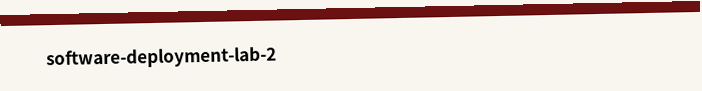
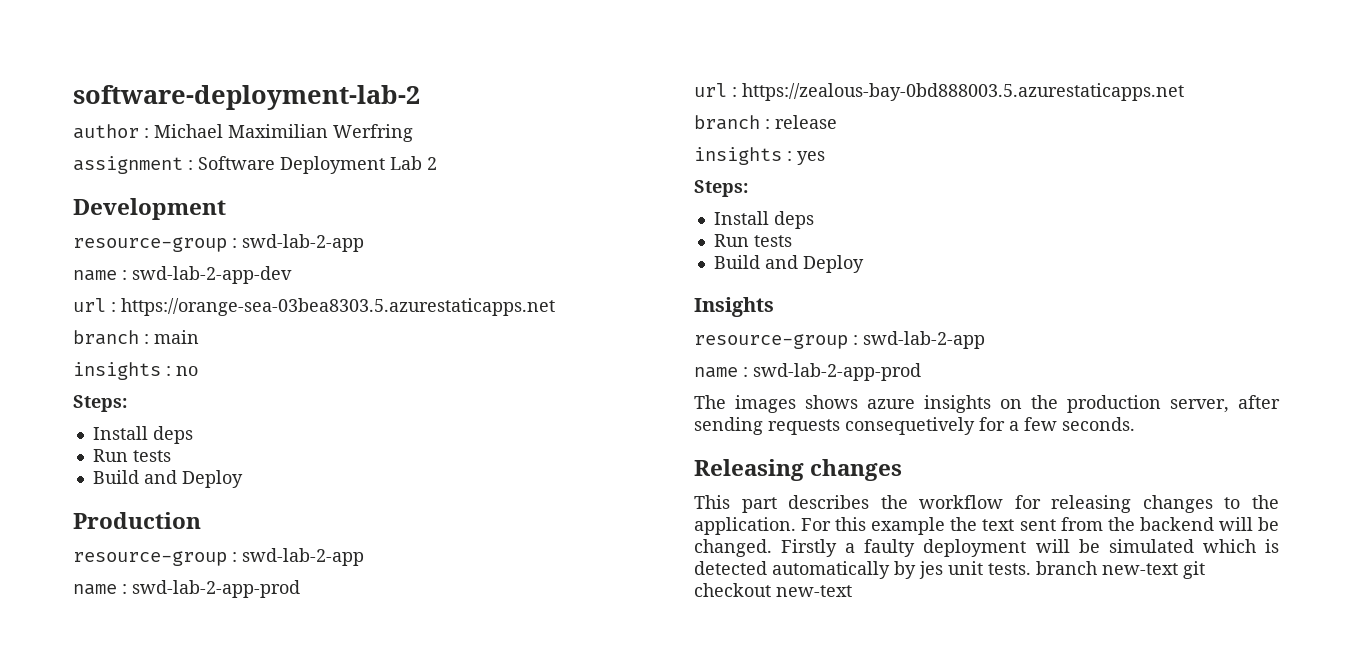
(277, 58) none -> [73,124,413,142] [73,156,437,174] [73,198,226,220] [73,234,364,252] [73,266,292,284] [73,298,555,316] [73,330,199,345] [73,362,198,380] [73,395,127,412] [92,426,193,444] [92,449,171,462] [92,470,243,488] [73,512,201,529] [73,548,364,566] [73,580,300,598] [694,83,1184,101] [694,115,837,130] [694,147,825,165] [694,180,748,197] [713,211,814,229] [713,234,792,247] [713,255,864,273] [694,297,774,317] [694,331,985,349] [694,363,921,381] [694,395,1280,413] [694,417,1135,435] [694,459,903,481] [694,495,1279,513] [694,517,1279,535] [694,539,1279,557] [694,561,1205,579] [694,583,852,597] // author : Michael Maximilian Werfring // assignment : Software Deployment Lab 2 // Development // resource-group : swd-lab-2-app // name : swd-lab-2-app-dev // url : https://orange-sea-03bea8303.5.azurestaticapps.net // branch : main // insights : no // Steps: // Install deps // Run tests // Build and Deploy // Production // resource-group : swd-lab-2-app // name : swd-lab-2-app-prod // url : https://zealous-bay-0bd888003.5.azurestaticapps.net // branch : release // insights : yes // Steps: // Install deps // Run tests // Build and Deploy // Insights // resource-group : swd-lab-2-app // name : swd-lab-2-app-prod // The images shows azure insights on the production server, after sending requests consequetively for a few seconds. // Releasing changes // This part describes the workflow for releasing changes to the application. For this example the text sent from the backend will be changed. Firstly a faulty deployment will be simulated which is detected automatically by jes unit tests. branch new-text git checkout new-text

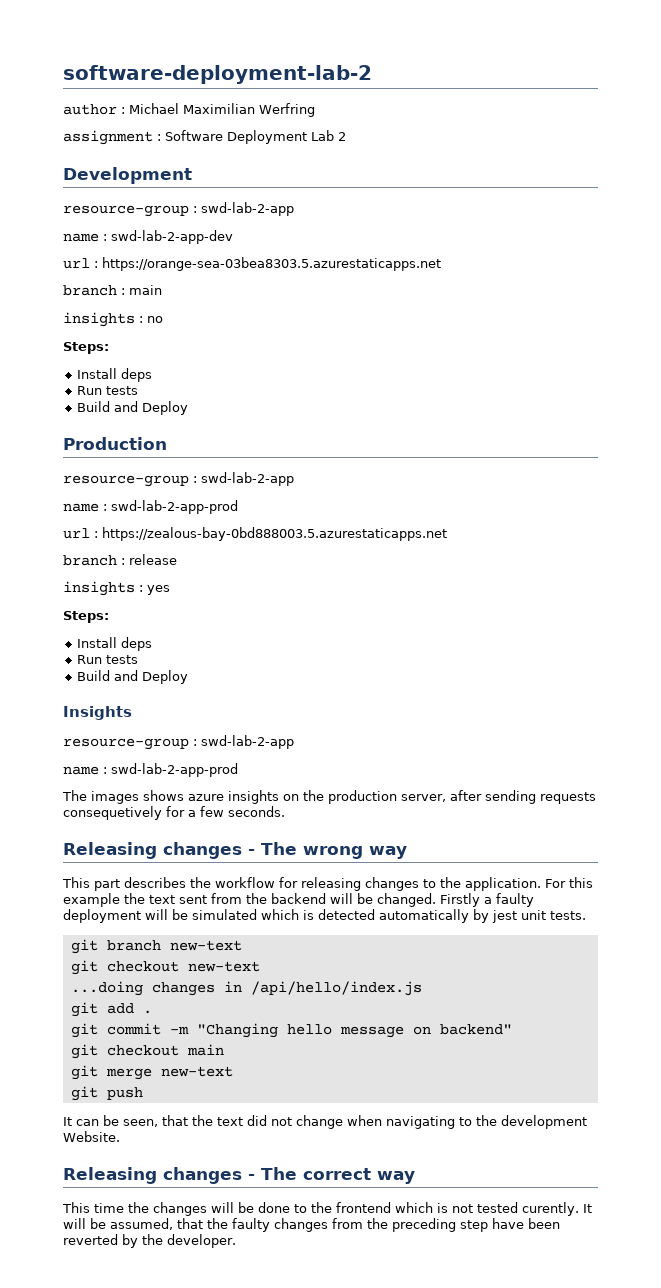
(903, 470) none -> [248,842,407,859] - The wrong way
[919,561,943,579] jes -> [492,910,517,923] jest
(1031, 569) none -> [70,939,98,954] // git
(1178, 569) none -> (242, 945) //
(852, 591) none -> [70,981,422,996] [70,1002,152,1017] [70,1023,512,1038] [70,1044,224,1059] [70,1065,233,1080] [70,1086,143,1101] [63,1115,587,1129] [63,1131,120,1142] [63,1167,415,1184] [62,1202,592,1216] [63,1218,560,1232] [63,1234,236,1248] // ...doing changes in /api/hello/index.js // git add . // git commit -m "Changing hello message on backend" // git checkout main // git merge new-text // git push // It can be seen, that the text did not change when navigating to the development Website. // Releasing changes - The correct way // This time the changes will be done to the frontend which is not tested curently. It will be assumed, that the faulty changes from the preceding step have been reverted by the developer.

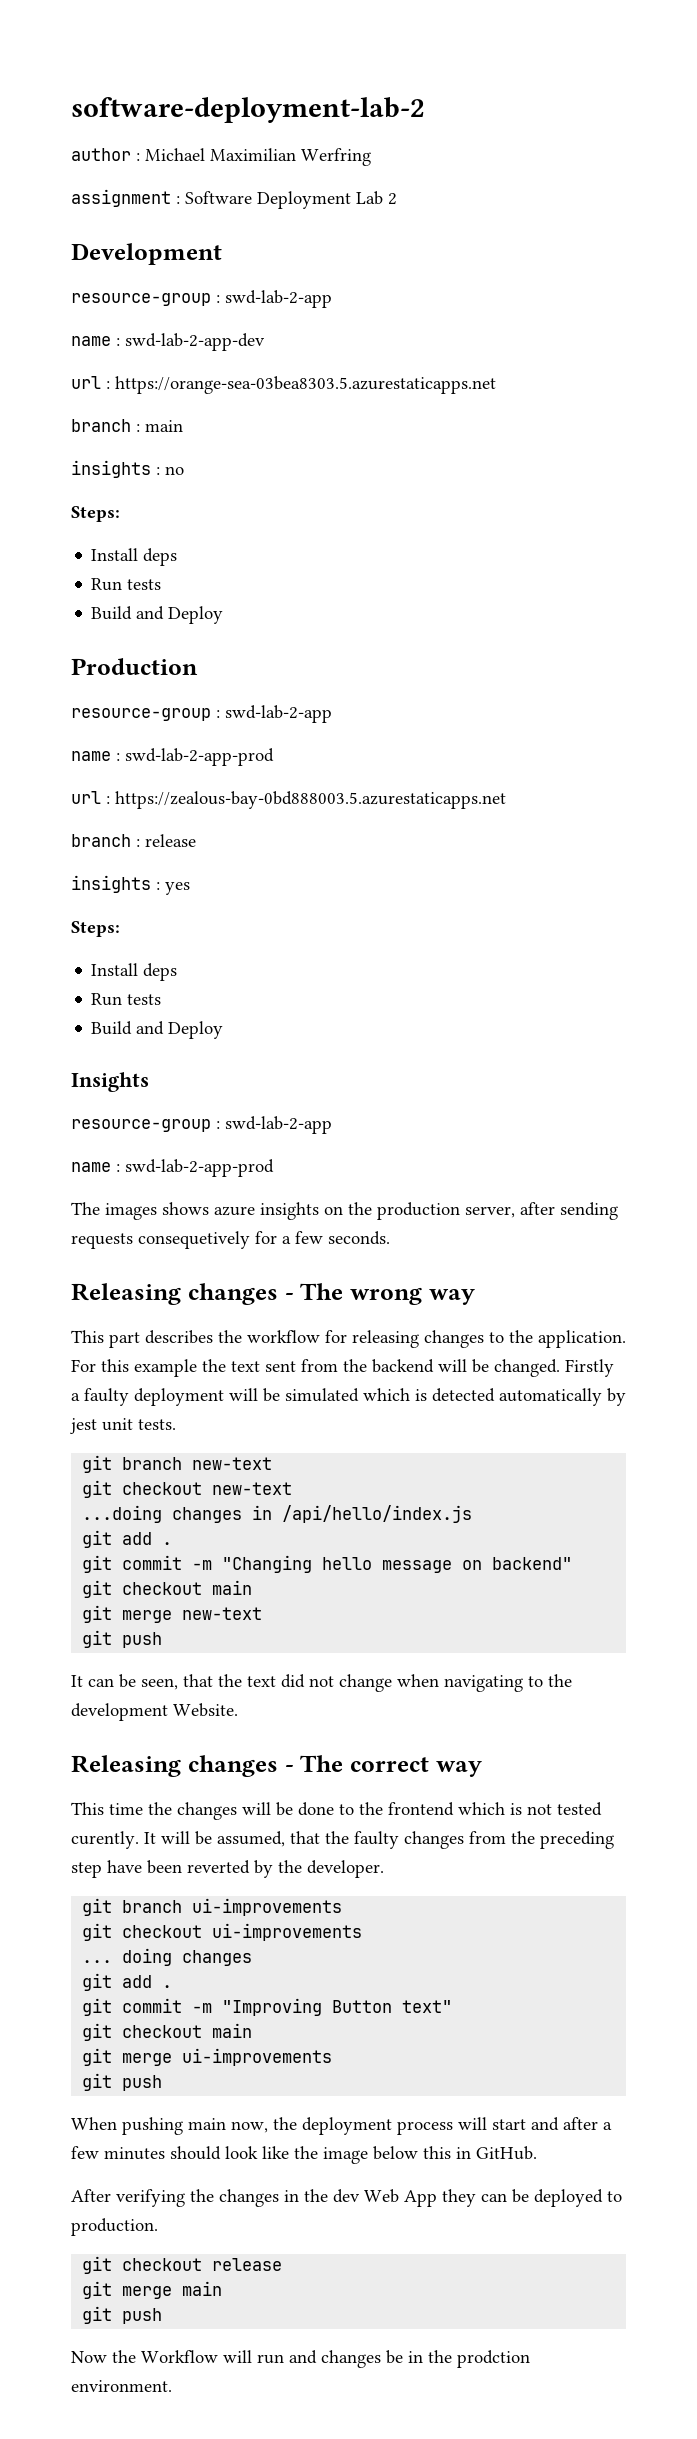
(236, 1241) none -> [82,1898,343,1916] [82,1923,363,1941] [82,1948,253,1966] [82,1973,173,1991] [82,1998,453,2016] [82,2023,253,2041] [82,2048,333,2066] [82,2073,163,2091] [71,2117,612,2135] [71,2146,537,2164] [71,2189,622,2207] [71,2218,158,2236] [82,2256,283,2274] [82,2281,223,2299] [82,2306,163,2324] [71,2350,530,2368] [71,2380,172,2392] // git branch ui-improvements // git checkout ui-improvements // ... doing changes // git add . // git commit -m "Improving Button text" // git checkout main // git merge ui-improvements // git push // When pushing main now, the deployment process will start and after a few minutes should look like the image below this in GitHub. // After verifying the changes in the dev Web App they can be deployed to production. // git checkout release // git merge main // git push // Now the Workflow will run and changes be in the prodction environment.

